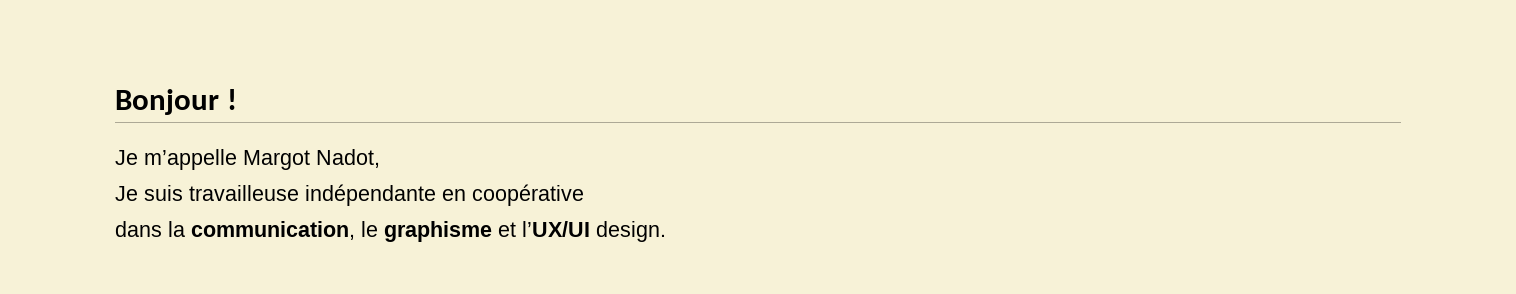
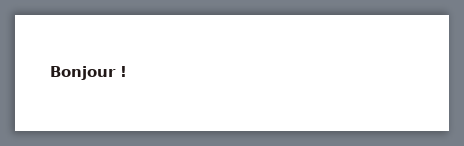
[115,149,380,170] [115,184,584,206] [115,221,666,242] // Je m’appelle Margot Nadot, // Je suis travailleuse indépendante en coopérative // dans la communication, le graphisme et l’UX/UI design. -> (127, 71) none

